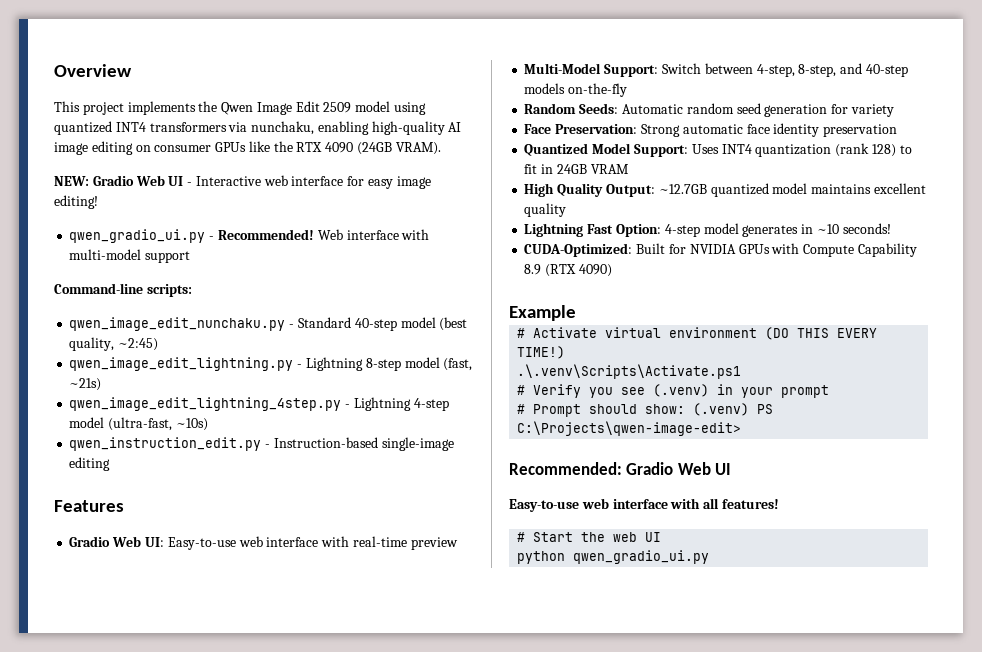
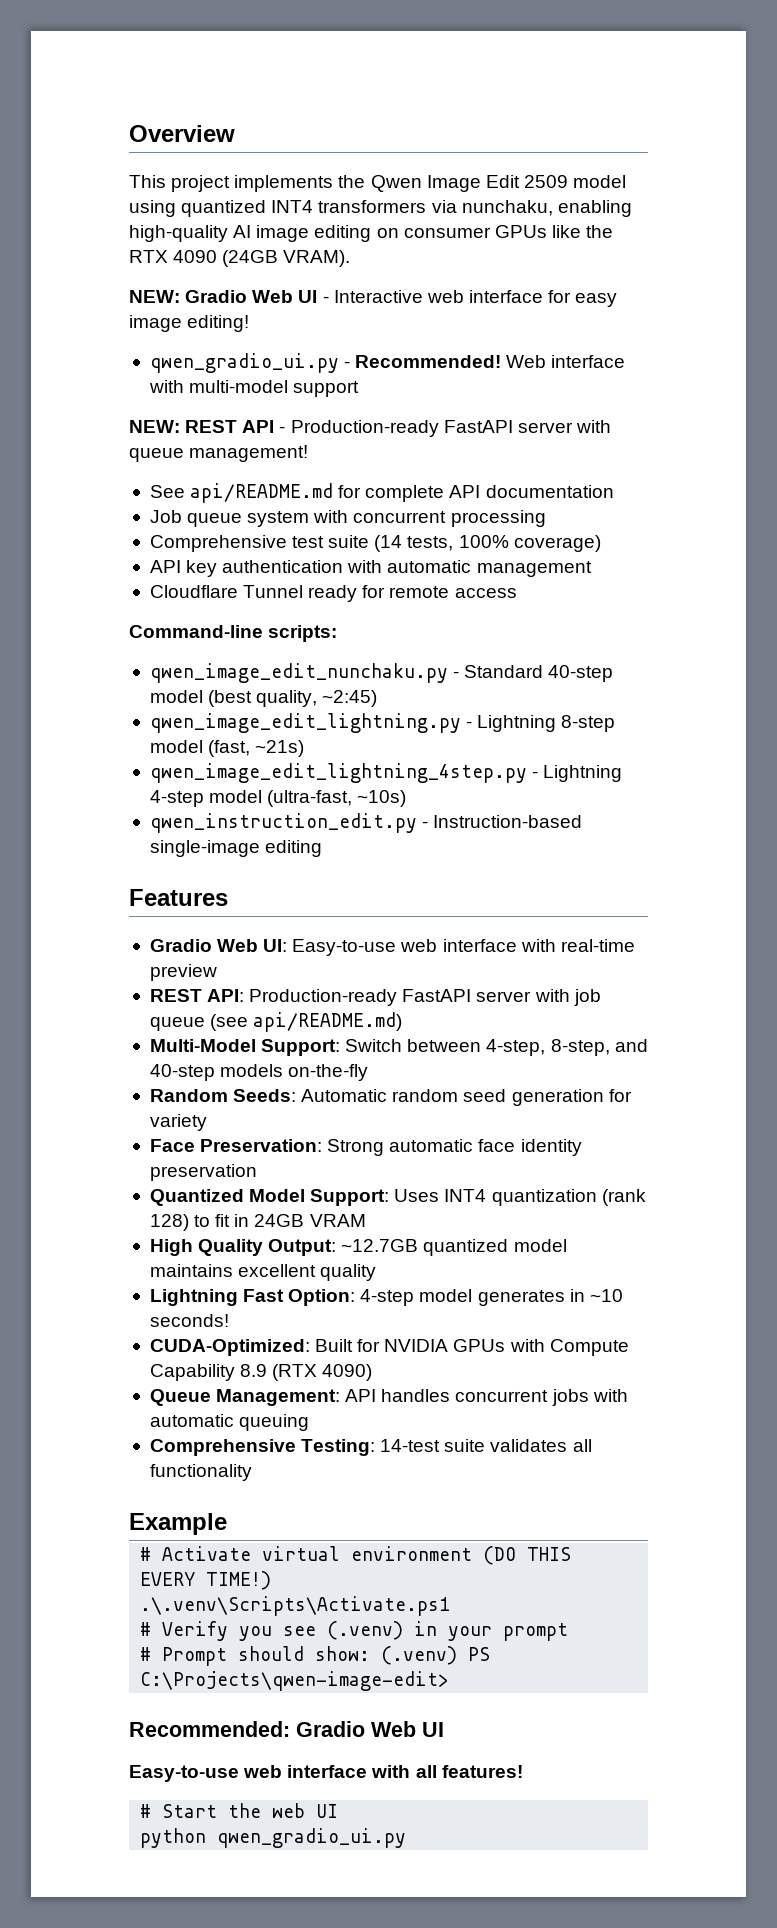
(191, 257) none -> [129,420,611,437] [129,445,309,462] [149,483,614,503] [149,510,546,527] [149,535,601,552] [149,560,592,577] [149,585,517,602] // NEW: REST API - Production-ready FastAPI server with queue management! // See api/README.md for complete API documentation // Job queue system with concurrent processing // Comprehensive test suite (14 tests, 100% coverage) // API key authentication with automatic management // Cloudflare Tunnel ready for remote access
(458, 543) none -> [149,989,601,1006] [149,1012,403,1032] // REST API: Production-ready FastAPI server with job queue (see api/README.md)
(612, 270) none -> [149,1389,628,1406] [149,1414,310,1431] [149,1439,592,1456] [149,1464,252,1481] // Queue Management: API handles concurrent jobs with automatic queuing // Comprehensive Testing: 14-test suite validates all functionality

